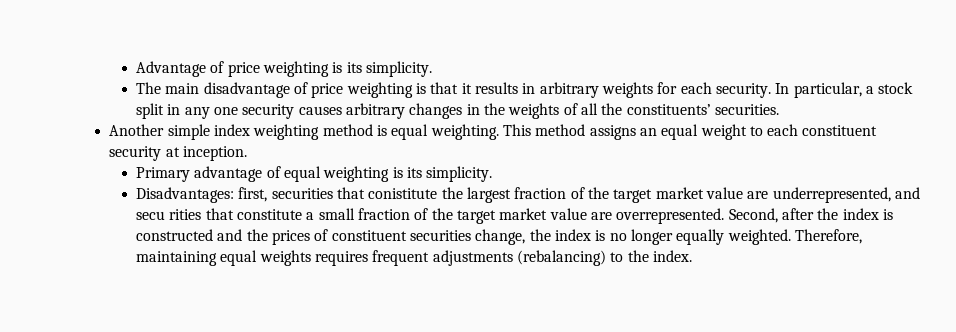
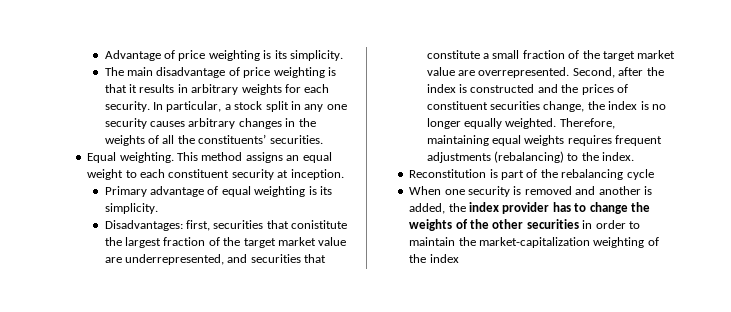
[109,124,429,140] Another simple index weighting method is equal -> [87,152,117,163] Equal
[136,209,202,220] secu rities -> [250,254,301,263] securities
(693, 256) none -> [409,169,654,180] [409,186,652,197] [409,202,650,214] [409,219,640,231] [409,237,659,248] [409,254,459,263] // Reconstitution is part of the rebalancing cycle // When one security is removed and another is added, the index provider has to change the weights of the other securities in order to maintain the market-capitalization weighting of the index

